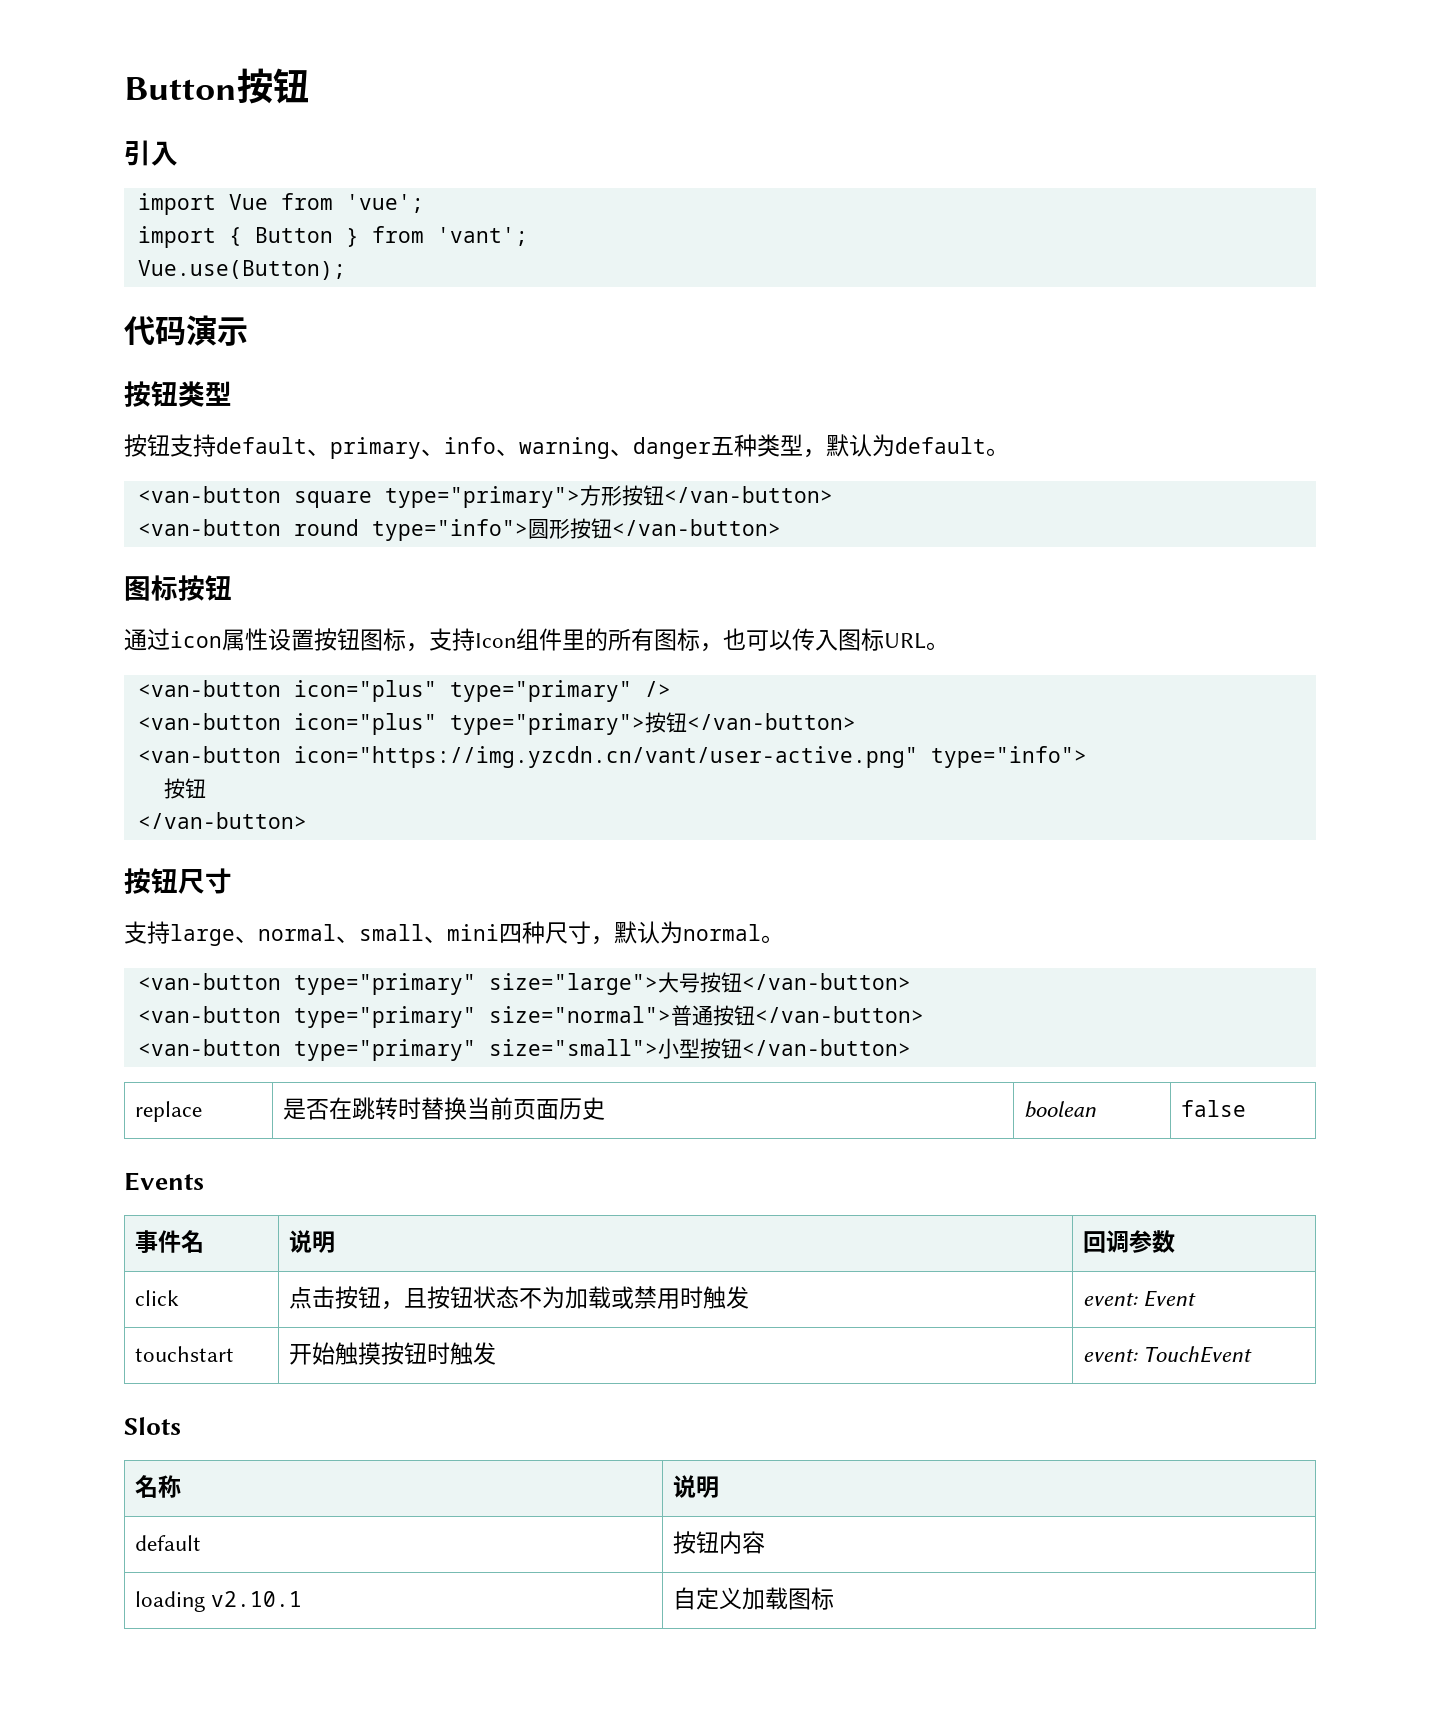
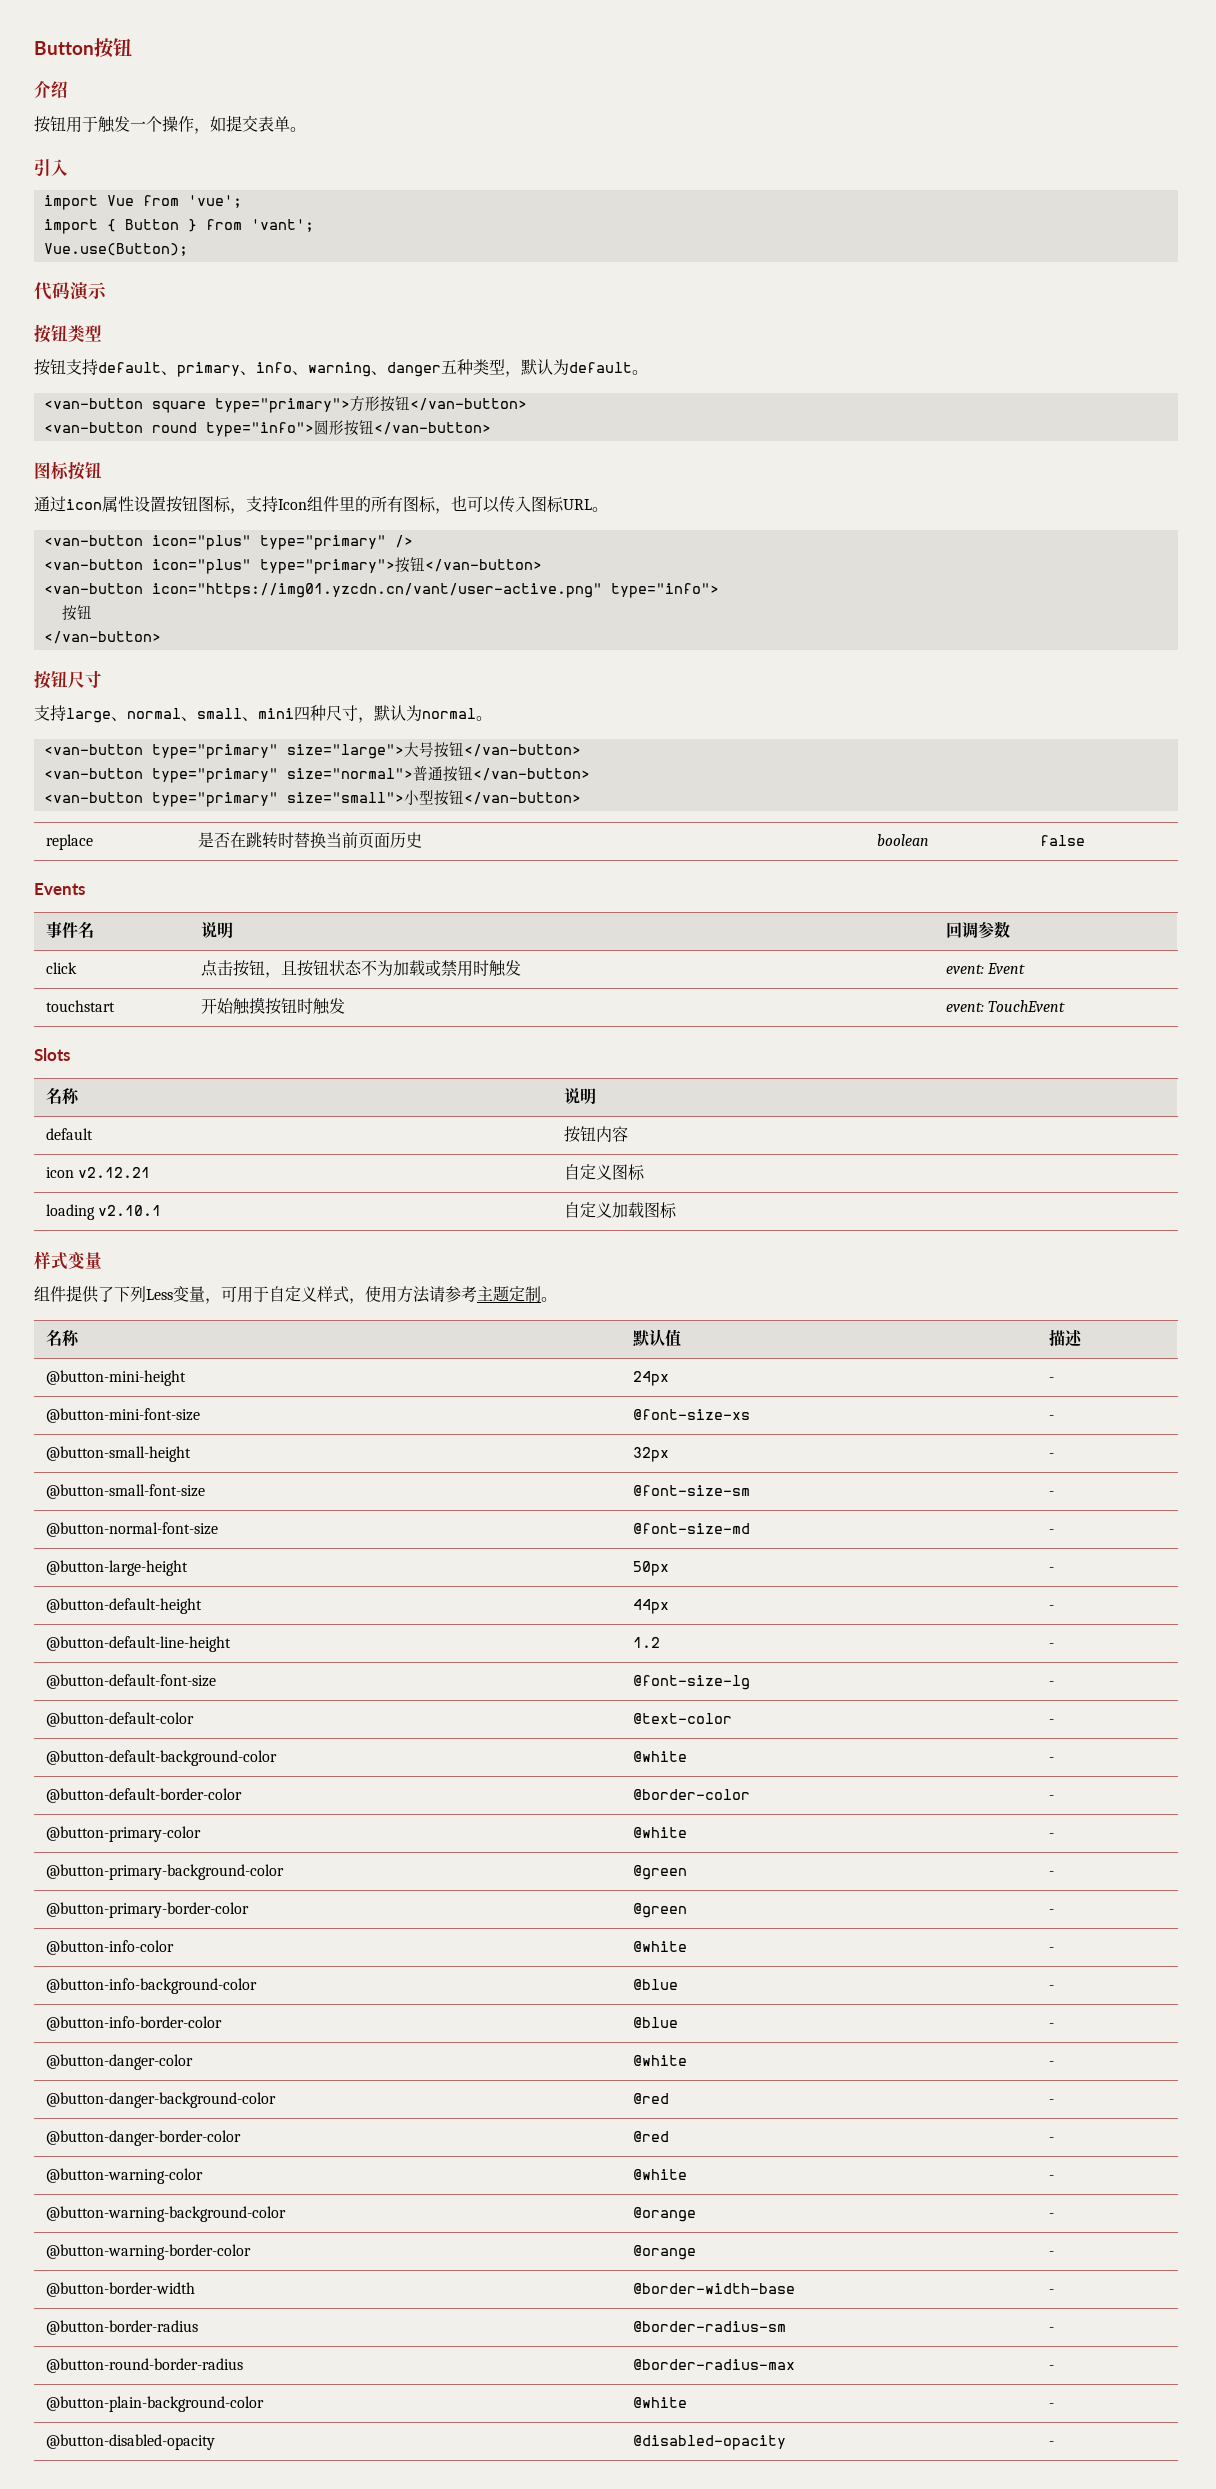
(309, 86) none -> [34,81,68,98] [34,115,306,134] // 介绍 // 按钮用于触发一个操作，如提交表单。
[293,746,918,768] icon="https://img.yzcdn.cn/vant/user-active.png" -> [151,583,602,598] icon="https://img01.yzcdn.cn/vant/user-active.png"
(765, 1542) none -> [46,1167,151,1178] [564,1164,646,1181] // icon v2.12.21 | 自定义图标
(834, 1598) none -> [34,1251,102,1270] [34,1285,557,1304] [46,1329,81,1347] [633,1329,682,1347] [1049,1329,1083,1347] [46,1370,187,1386] [633,1371,670,1386] [1049,1377,1055,1382] [46,1408,201,1423] [633,1409,751,1420] [1049,1415,1055,1420] [46,1446,192,1462] [633,1447,670,1462] [1049,1453,1055,1458] [46,1484,206,1499] [633,1485,751,1496] [1049,1491,1055,1496] [46,1522,219,1537] [633,1523,751,1534] [1049,1529,1055,1534] [46,1560,189,1576] [633,1561,670,1576] [1049,1567,1055,1572] [46,1598,203,1614] [633,1599,670,1614] [1049,1605,1055,1610] [46,1636,232,1652] [633,1637,661,1648] [1049,1643,1055,1648] [46,1674,217,1689] [633,1675,751,1690] [1049,1681,1055,1686] [46,1712,195,1727] [633,1713,733,1724] [1049,1719,1055,1724] [46,1750,278,1766] [633,1751,688,1762] [1049,1757,1055,1762] [46,1788,243,1803] [633,1789,751,1800] [1049,1795,1055,1800] [46,1826,202,1842] [633,1827,688,1838] [1049,1833,1055,1838] [46,1864,285,1880] [633,1865,688,1880] [1049,1871,1055,1876] [46,1902,250,1918] [633,1903,688,1918] [1049,1909,1055,1914] [46,1940,175,1955] [633,1941,688,1952] [1049,1947,1055,1952] [46,1978,258,1994] [633,1979,679,1990] [1049,1985,1055,1990] [46,2016,223,2031] [633,2017,679,2028] [1049,2023,1055,2028] [46,2054,194,2070] [633,2055,688,2066] [1049,2061,1055,2066] [46,2092,277,2108] [633,2093,670,2104] [1049,2099,1055,2104] [46,2130,242,2146] [633,2131,670,2142] [1049,2137,1055,2142] [46,2168,204,2184] [633,2169,688,2180] [1049,2175,1055,2180] [46,2206,287,2222] [633,2207,697,2222] [1049,2213,1055,2218] [46,2244,252,2260] [633,2245,697,2260] [1049,2251,1055,2256] [46,2282,196,2297] [633,2283,796,2294] [1049,2289,1055,2294] [46,2320,199,2335] [633,2321,787,2332] [1049,2327,1055,2332] [46,2358,244,2373] [633,2359,796,2370] [1049,2365,1055,2370] [46,2396,265,2412] [633,2397,688,2408] [1049,2403,1055,2408] [46,2434,216,2450] [633,2435,787,2450] [1049,2441,1055,2446] // 样式变量 // 组件提供了下列Less变量，可用于自定义样式，使用方法请参考主题定制。 // 名称 | 默认值 | 描述 // @button-mini-height | 24px | - // @button-mini-font-size | @font-size-xs | - // @button-small-height | 32px | - // @button-small-font-size | @font-size-sm | - // @button-normal-font-size | @font-size-md | - // @button-large-height | 50px | - // @button-default-height | 44px | - // @button-default-line-height | 1.2 | - // @button-default-font-size | @font-size-lg | - // @button-default-color | @text-color | - // @button-default-background-color | @white | - // @button-default-border-color | @border-color | - // @button-primary-color | @white | - // @button-primary-background-color | @green | - // @button-primary-border-color | @green | - // @button-info-color | @white | - // @button-info-background-color | @blue | - // @button-info-border-color | @blue | - // @button-danger-color | @white | - // @button-danger-background-color | @red | - // @button-danger-border-color | @red | - // @button-warning-color | @white | - // @button-warning-background-color | @orange | - // @button-warning-border-color | @orange | - // @button-border-width | @border-width-base | - // @button-border-radius | @border-radius-sm | - // @button-round-border-radius | @border-radius-max | - // @button-plain-background-color | @white | - // @button-disabled-opacity | @disabled-opacity | -

